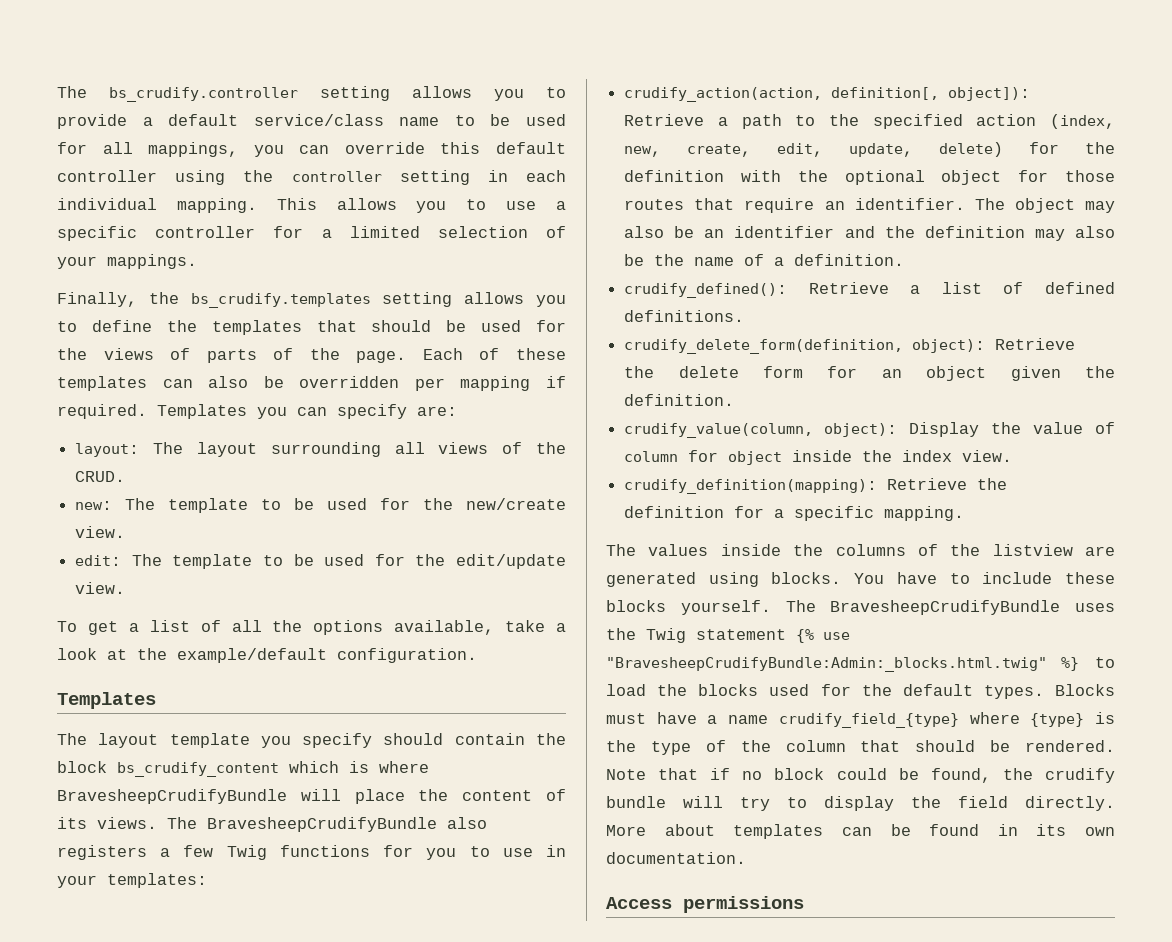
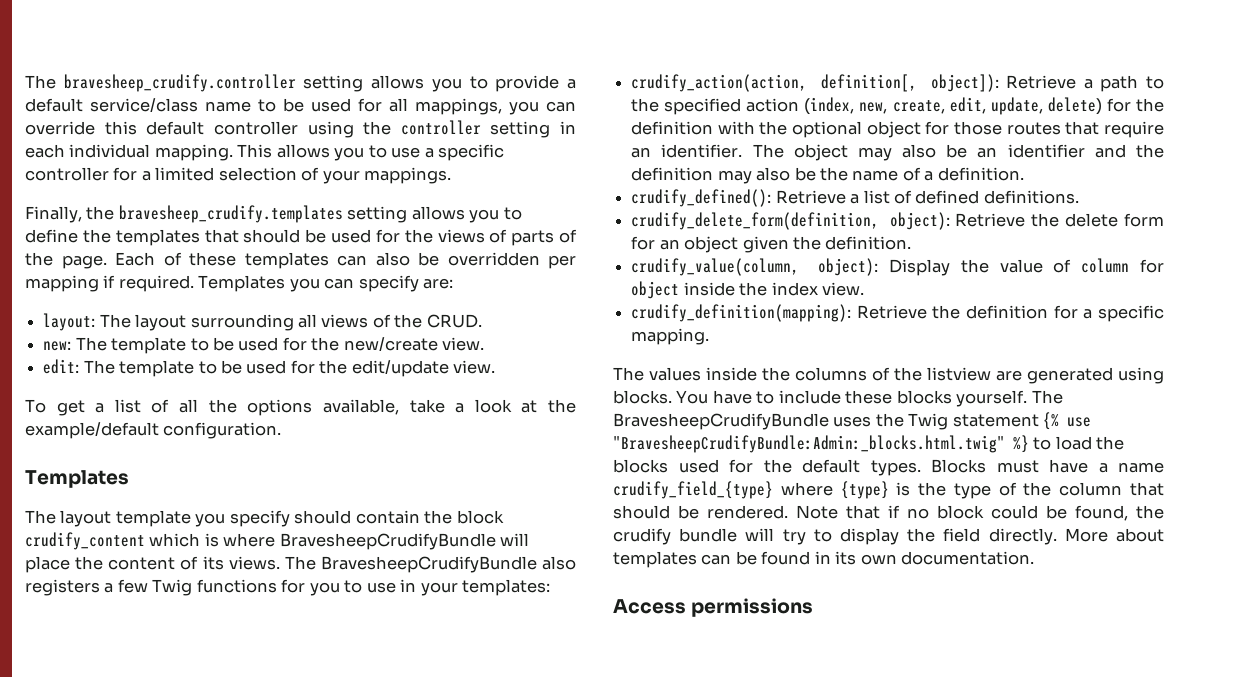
[57,86,298,102] The bs_crudify.controller -> [25,74,296,92] The bravesheep_crudify.controller
[190,293,371,308] bs_crudify.templates -> [118,205,343,223] bravesheep_crudify.templates
[117,762,279,777] bs_crudify_content -> [25,532,145,550] crudify_content

